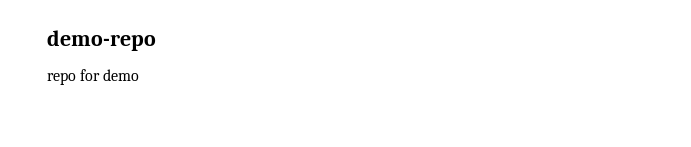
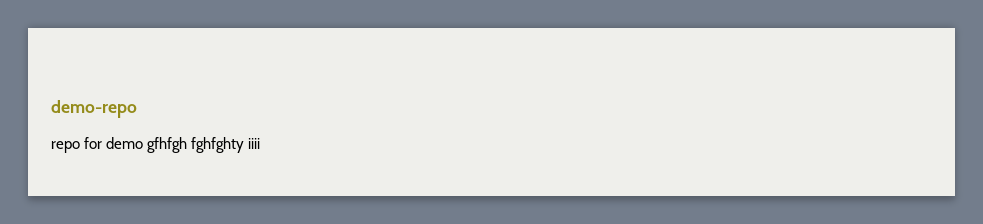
(140, 75) none -> [147,137,261,153] gfhfgh fghfghty iiii

